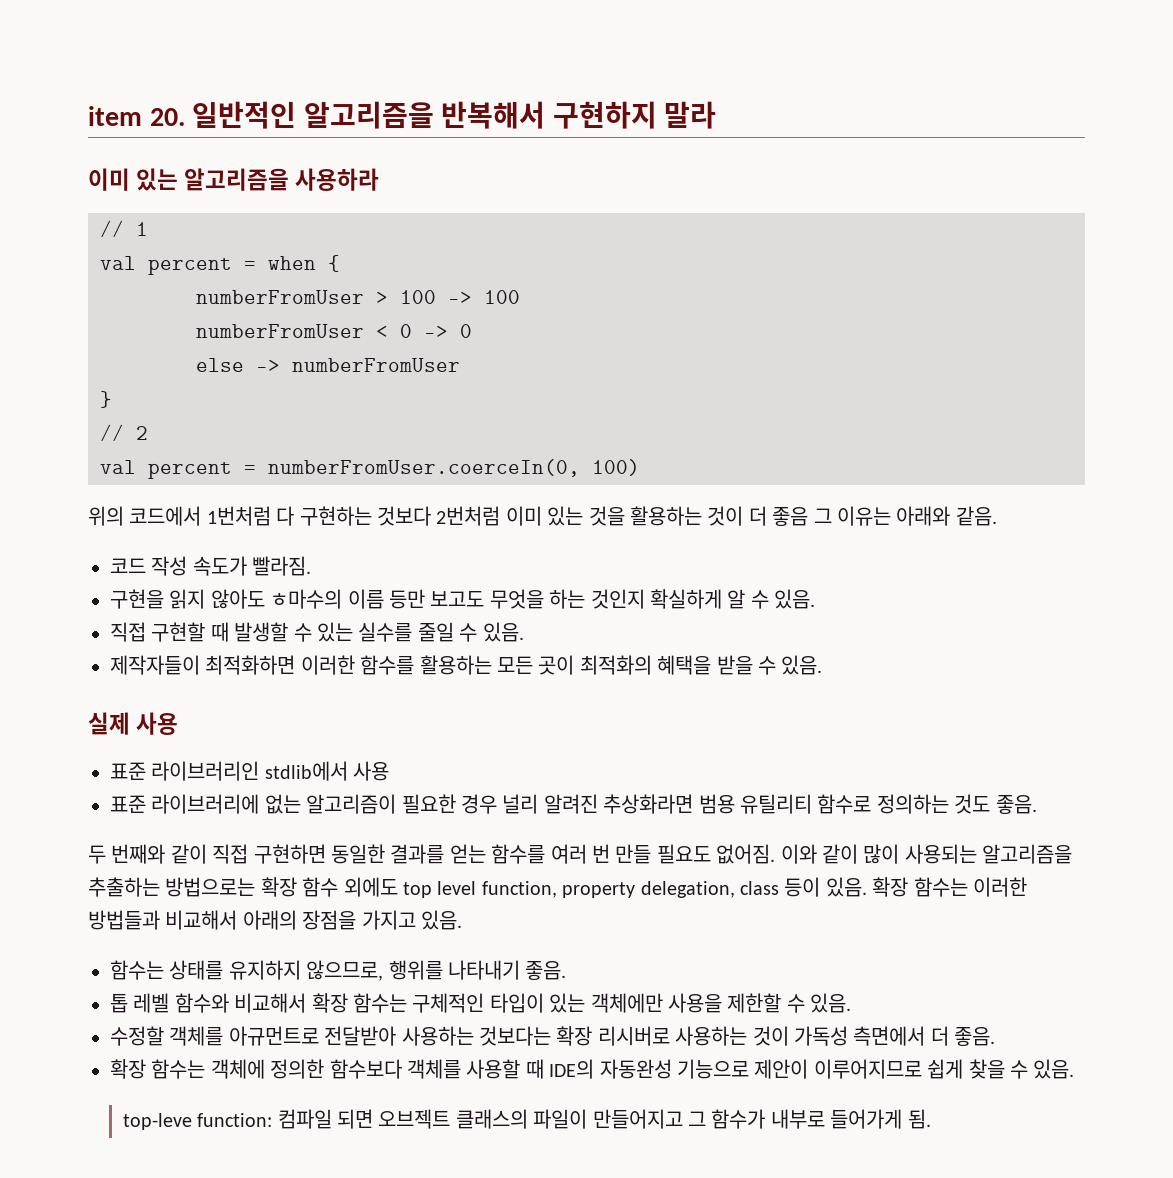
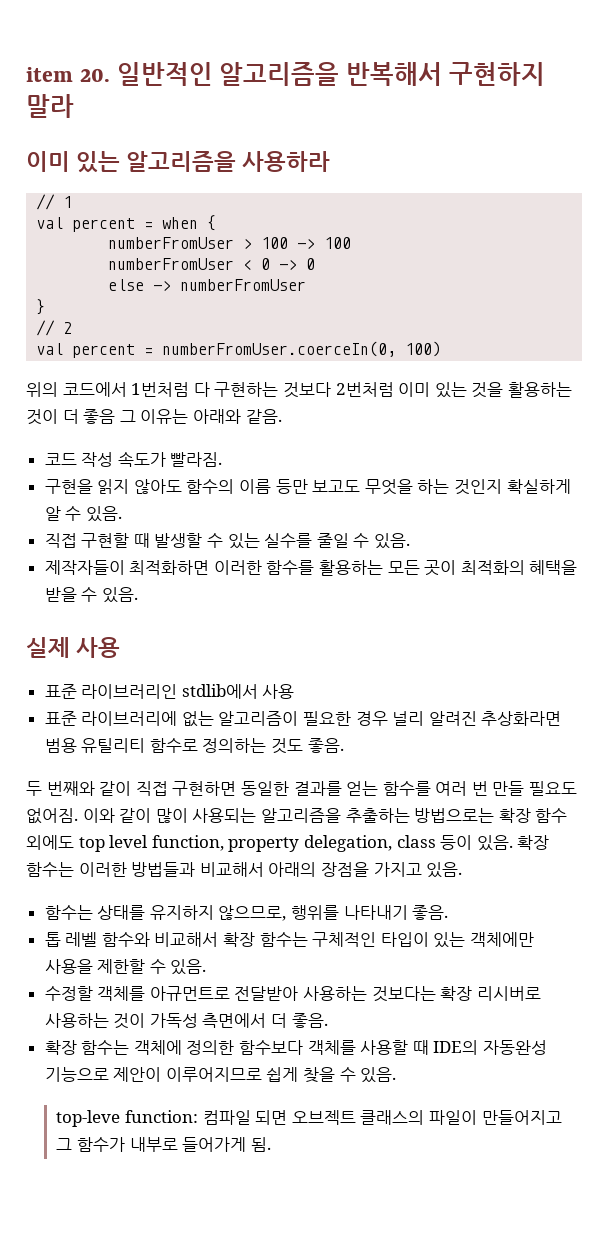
[270,589,343,609] ㅎ마수의 -> [186,479,235,494] 함수의

